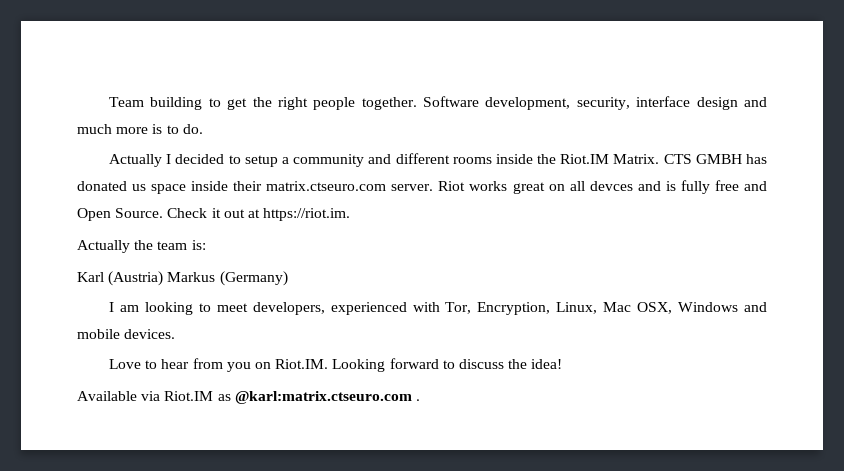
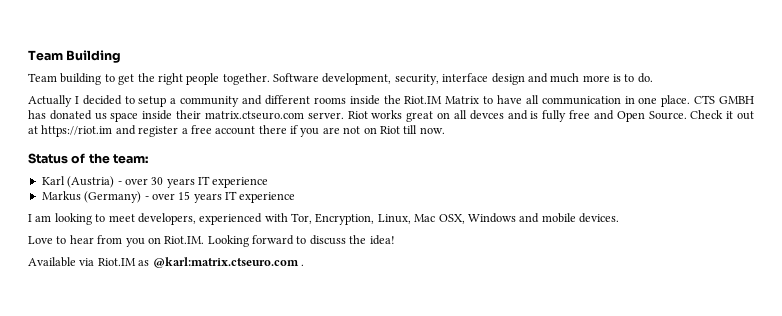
[109,97,145,107] Team -> [28,50,122,63] [28,73,57,82] Team Building // Team
[613,154,660,164] Matrix. -> [445,95,691,107] Matrix to have all communication in one place.
[263,208,351,221] [77,240,206,253] [77,271,288,286] https://riot.im. // Actually the team is: // Karl (Austria) Markus (Germany) -> [41,125,445,137] [28,153,149,164] [41,176,269,188] [41,191,296,203] https://riot.im and register a free account there if you are not on Riot till now. // Status of the team: // Karl (Austria) - over 30 years IT experience // Markus (Germany) - over 15 years IT experience

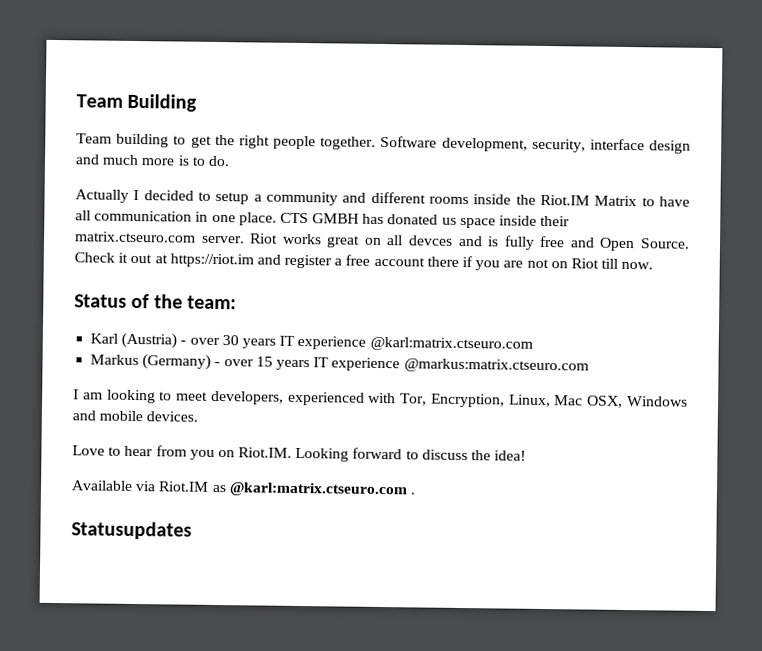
(269, 182) none -> [369,336,533,352] @karl:matrix.ctseuro.com
(296, 197) none -> [403,358,589,374] @markus:matrix.ctseuro.com
(304, 265) none -> [71,521,192,540] // Statusupdates

